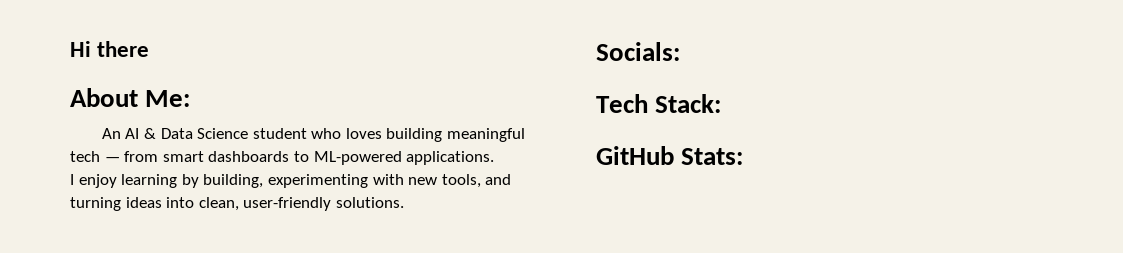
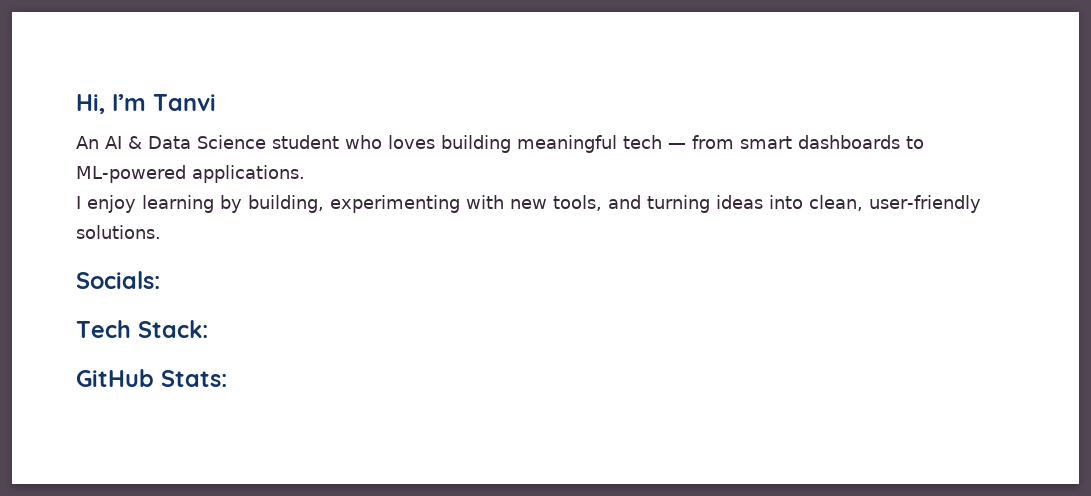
[70,41,150,57] [70,88,191,107] Hi there // About Me: -> [76,94,216,114] Hi, I’m Tanvi

